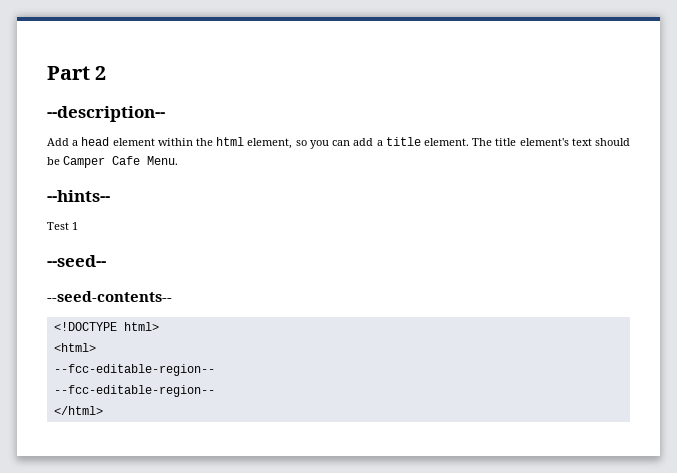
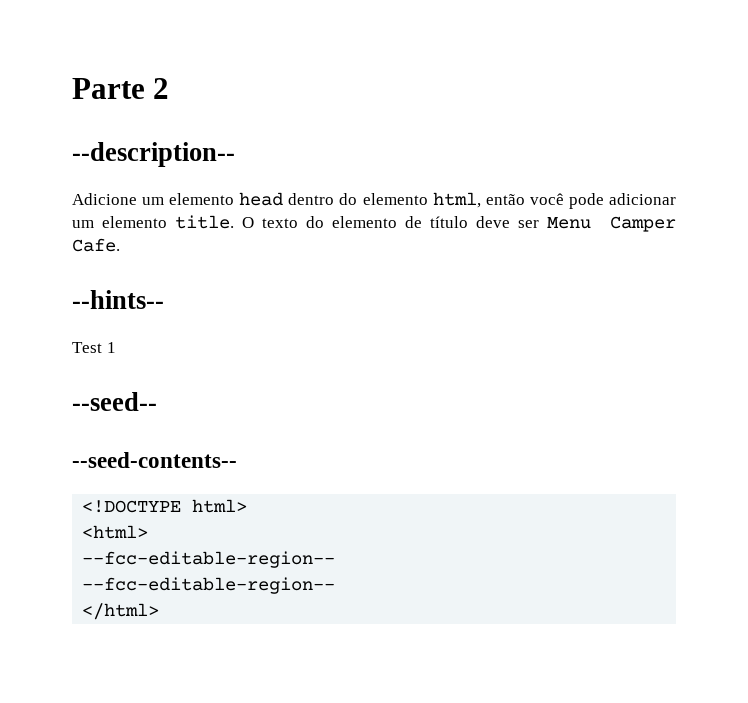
[47,66,90,80] Part -> [72,78,145,99] Parte
[47,137,631,149] [47,156,178,168] Add a head element within the html element, so you can add a title element. The title element's text should be Camper Cafe Menu. -> [72,192,676,209] [72,215,676,232] [72,238,120,252] Adicione um elemento head dentro do elemento html, então você pode adicionar um elemento title. O texto do elemento de título deve ser Menu Camper Cafe.

